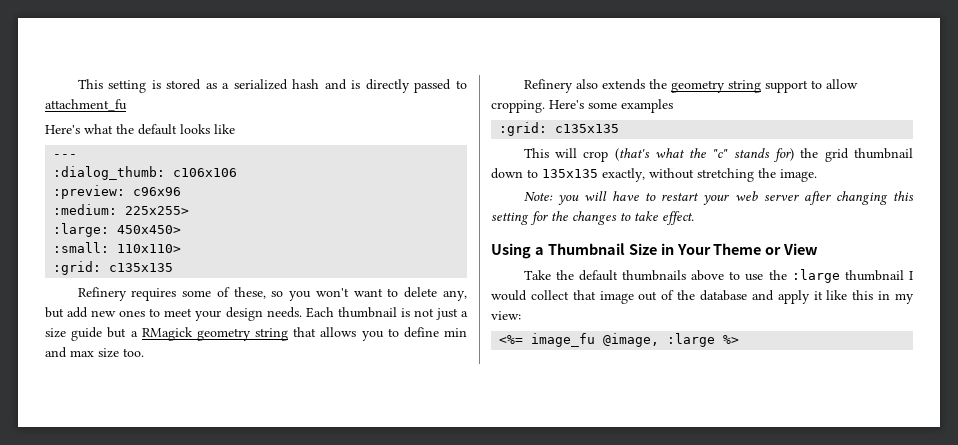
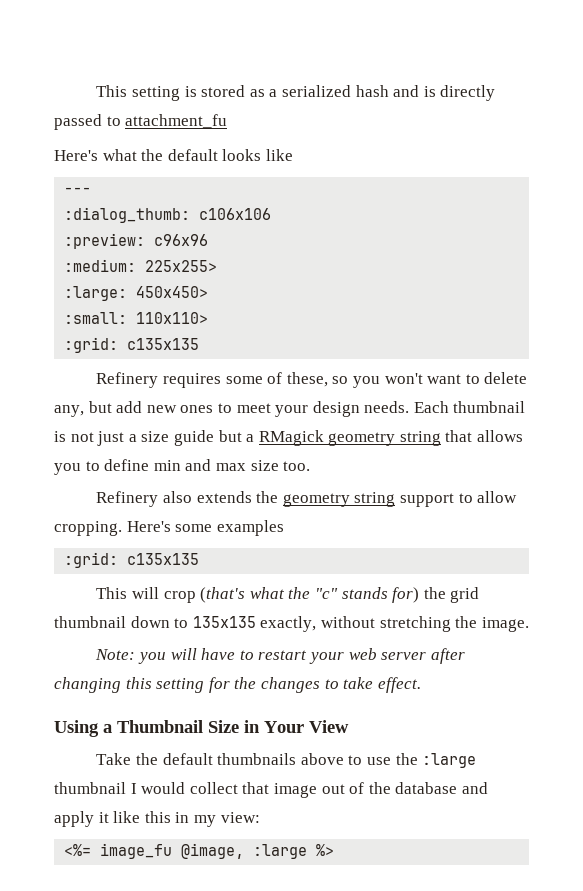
[713,243,782,255] Theme or -> (304, 727) none

